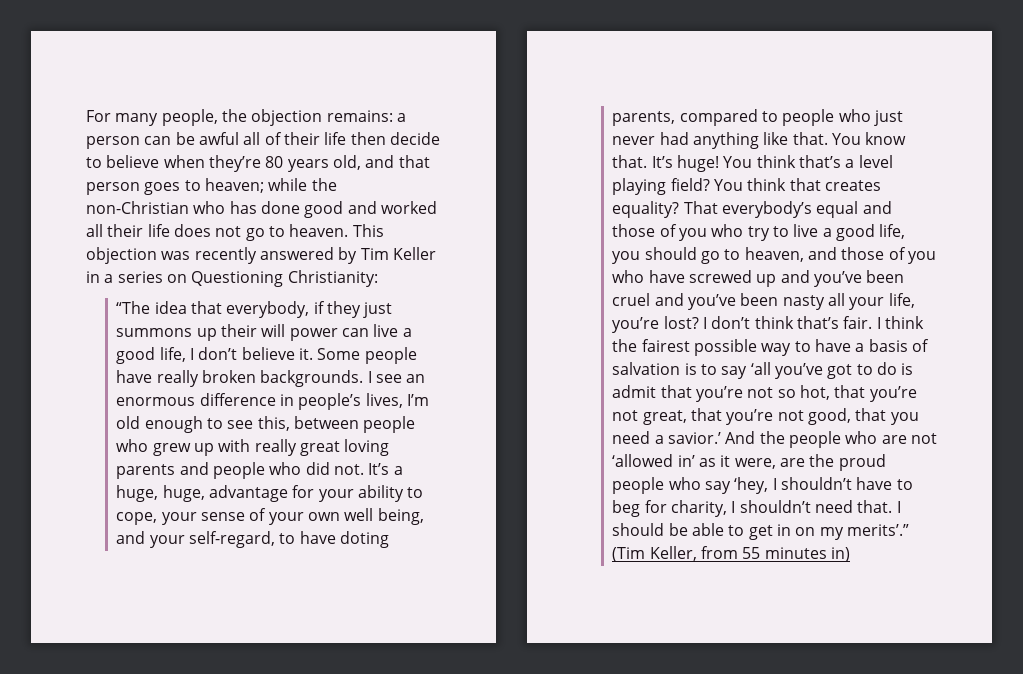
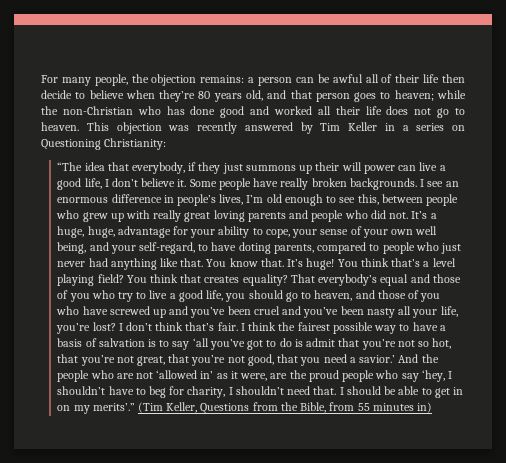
(697, 553) none -> [200,402,327,414] Questions from the Bible,

